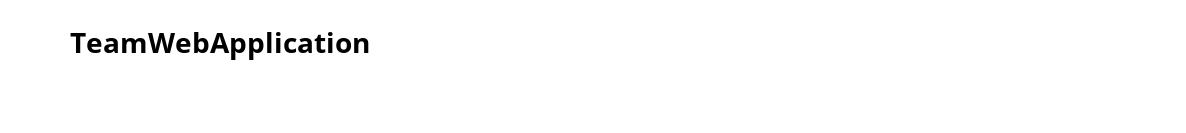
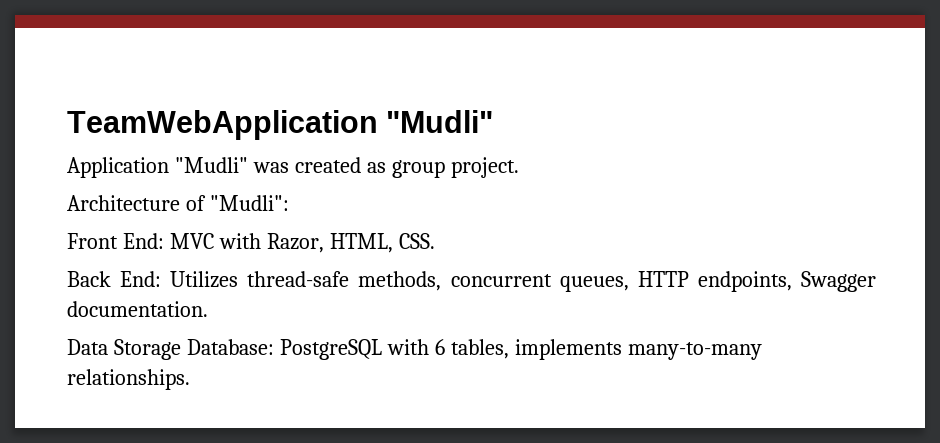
(370, 46) none -> [386,110,494,133] [67,157,519,178] [67,195,289,211] [67,233,435,253] [67,271,876,292] [67,301,208,317] [67,339,762,360] [67,369,190,390] "Mudli" // Application "Mudli" was created as group project. // Architecture of "Mudli": // Front End: MVC with Razor, HTML, CSS. // Back End: Utilizes thread-safe methods, concurrent queues, HTTP endpoints, Swagger documentation. // Data Storage Database: PostgreSQL with 6 tables, implements many-to-many relationships.

